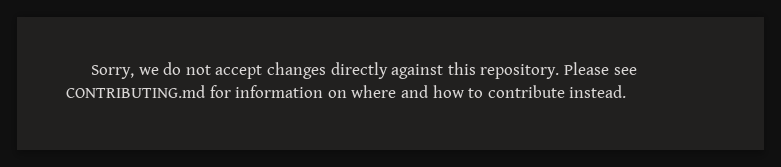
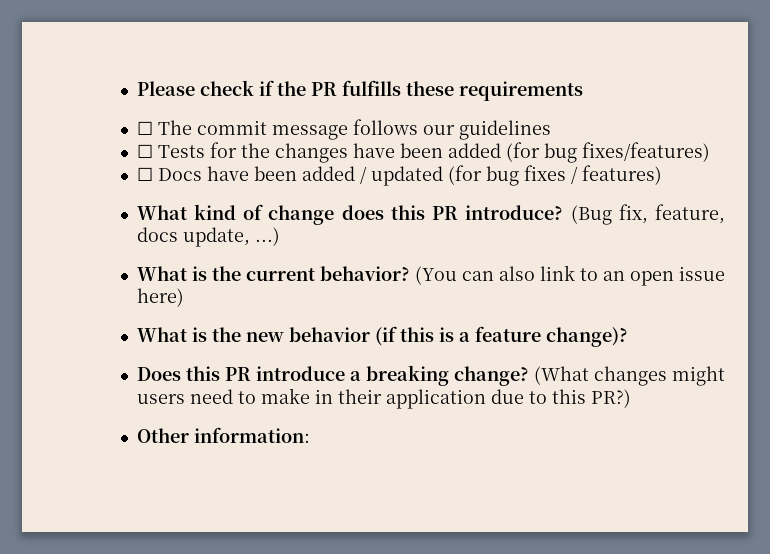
[91,62,637,79] [66,85,627,98] Sorry, we do not accept changes directly against this repository. Please see CONTRIBUTING.md for information on where and how to contribute instead. -> [136,80,583,101] [136,119,551,140] [136,142,710,163] [136,165,662,186] [136,204,726,225] [136,227,280,247] [136,265,725,286] [136,288,184,307] [136,326,628,347] [136,365,726,386] [136,388,631,409] [136,427,310,443] Please check if the PR fulfills these requirements // ☐ The commit message follows our guidelines // ☐ Tests for the changes have been added (for bug fixes/features) // ☐ Docs have been added / updated (for bug fixes / features) // What kind of change does this PR introduce? (Bug fix, feature, docs update, ...) // What is the current behavior? (You can also link to an open issue here) // What is the new behavior (if this is a feature change)? // Does this PR introduce a breaking change? (What changes might users need to make in their application due to this PR?) // Other information:

